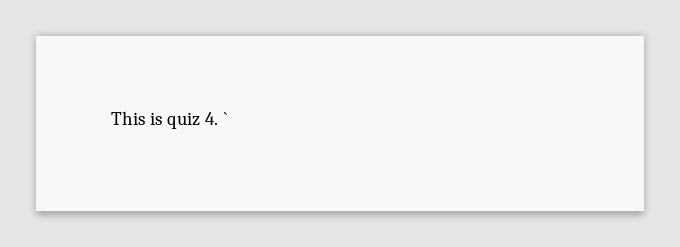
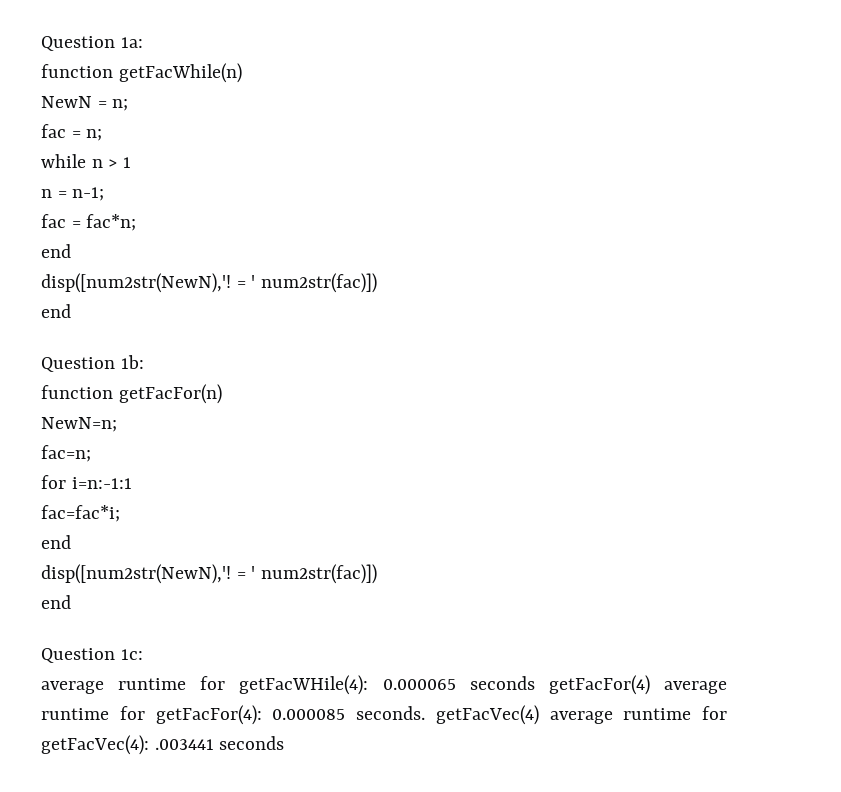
[111,111,227,129] This is quiz 4. ` -> [41,36,143,51] [41,63,242,83] [41,96,129,111] [41,124,103,141] [41,154,132,168] [41,187,105,201] [41,214,137,231] [41,244,71,258] [41,273,378,293] [41,304,71,318] [41,355,144,372] [41,384,222,404] [41,417,117,432] [41,445,91,462] [41,475,132,489] [41,505,120,522] [41,535,71,549] [41,564,378,584] [41,595,71,609] [41,648,143,663] [41,675,727,695] [41,705,727,725] [41,735,285,755] Question 1a: // function getFacWhile(n) // NewN = n; // fac = n; // while n > 1 // n = n-1; // fac = fac*n; // end // disp([num2str(NewN),'! = ' num2str(fac)]) // end // Question 1b: // function getFacFor(n) // NewN=n; // fac=n; // for i=n:-1:1 // fac=fac*i; // end // disp([num2str(NewN),'! = ' num2str(fac)]) // end // Question 1c: // average runtime for getFacWHile(4): 0.000065 seconds getFacFor(4) average runtime for getFacFor(4): 0.000085 seconds. getFacVec(4) average runtime for getFacVec(4): .003441 seconds

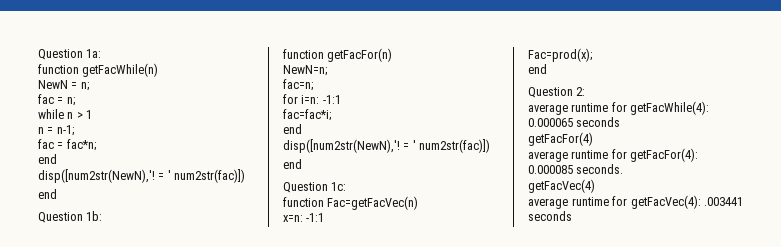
[71,477,132,489] i=n:-1:1 -> [301,95,341,104] i=n: -1:1
[41,675,369,695] // average runtime for getFacWHile(4): -> [283,196,419,210] [283,213,325,222] [528,48,592,62] [528,64,547,74] [528,87,586,98] [528,101,710,115] // function Fac=getFacVec(n) // x=n: -1:1 // Fac=prod(x); // end // Question 2: // average runtime for getFacWhile(4):
(535, 683) none -> (621, 122) //
(650, 685) none -> (593, 139) //
(425, 713) none -> (624, 169) //
(539, 715) none -> (595, 186) //

